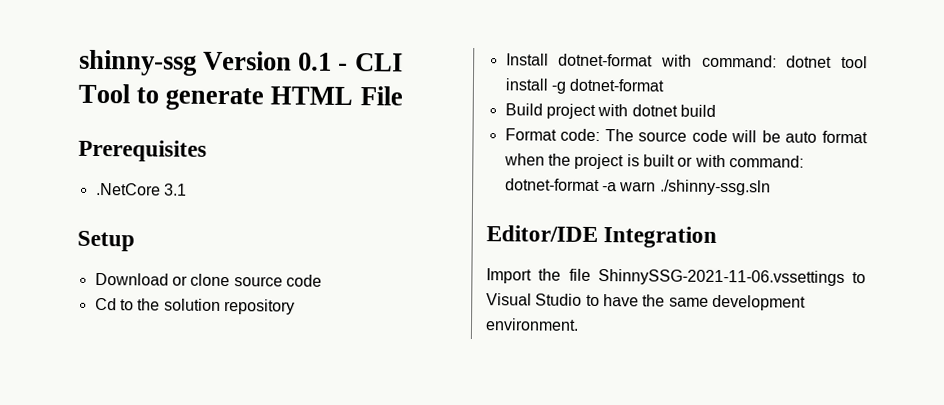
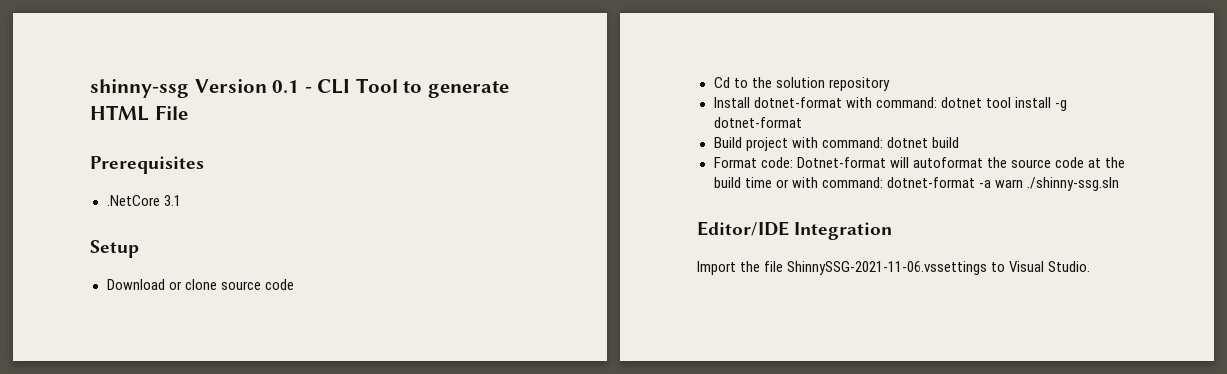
(629, 110) none -> [821,137,883,148] command:
[604,129,868,144] [503,153,675,170] The source code will be auto format when the project is built -> [796,157,1125,168] [713,177,772,188] Dotnet-format will autoformat the source code at the build time
[535,293,806,311] [485,318,579,331] Studio to have the same development environment. -> [1048,261,1091,272] Studio.

